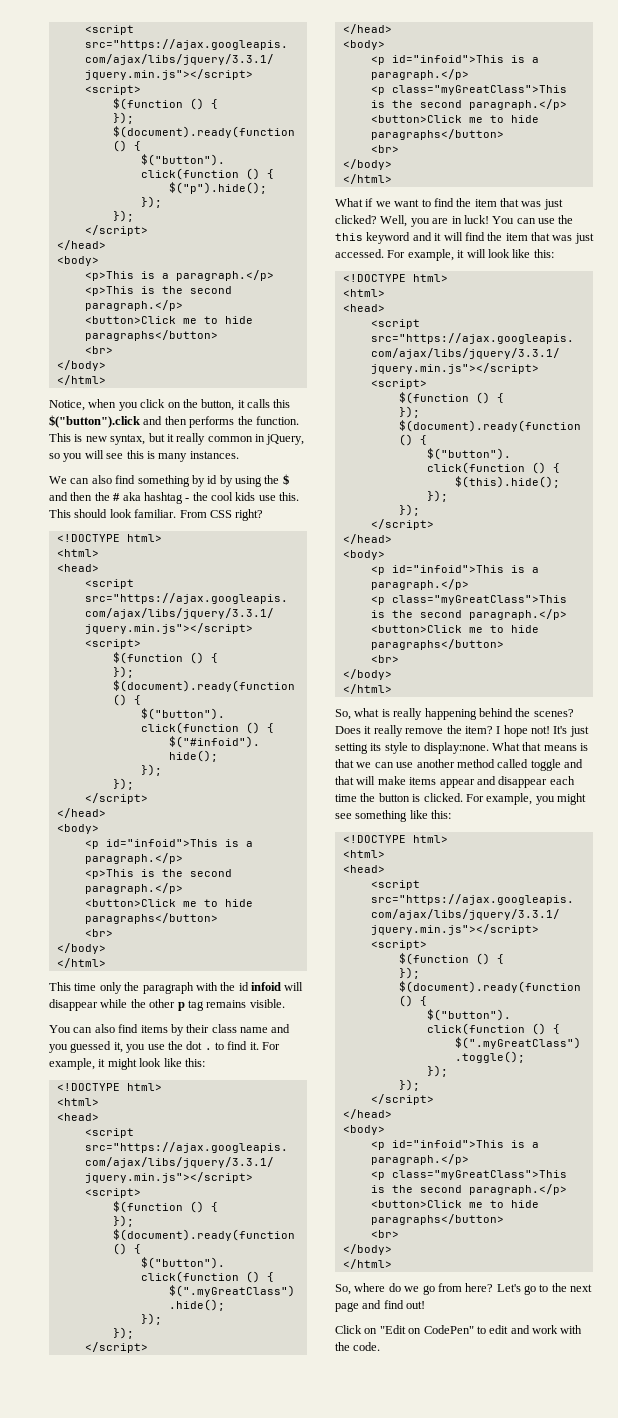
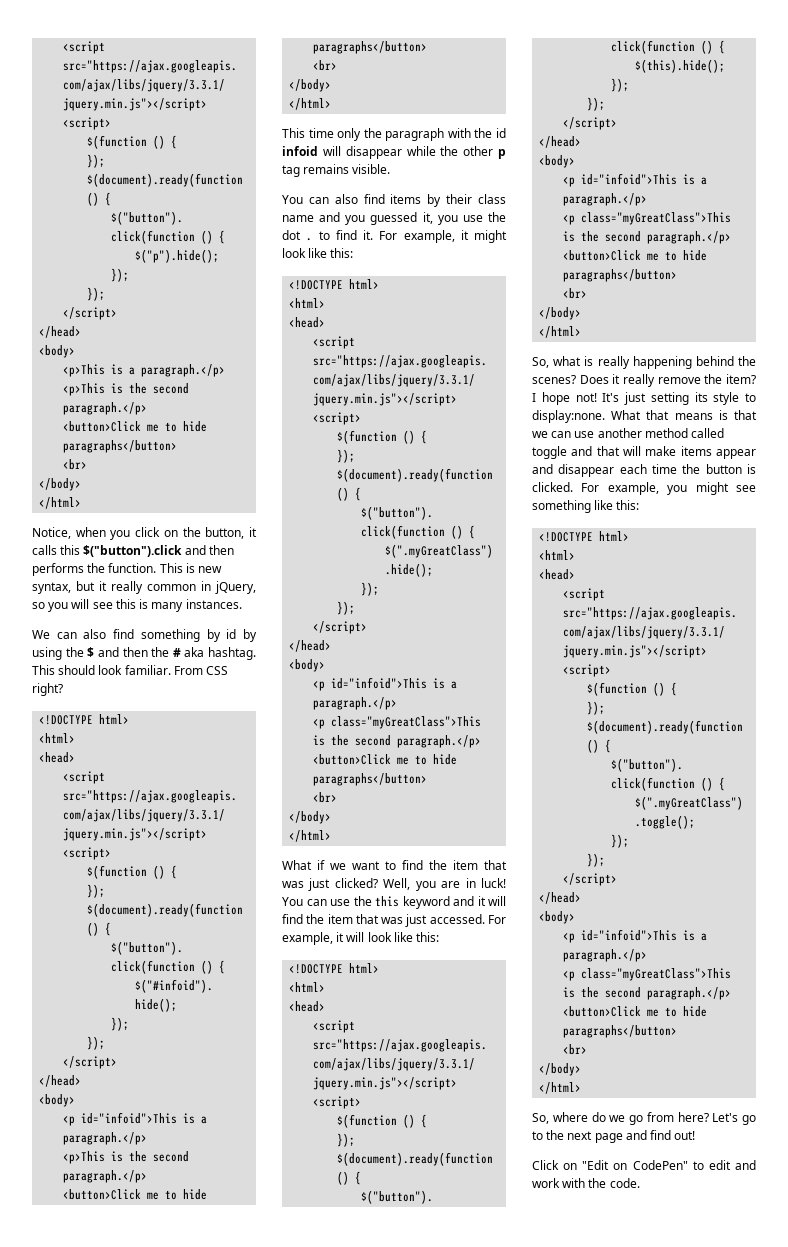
[143,492,300,504] hashtag - the cool kids use this. -> [208,647,256,660] hashtag.

